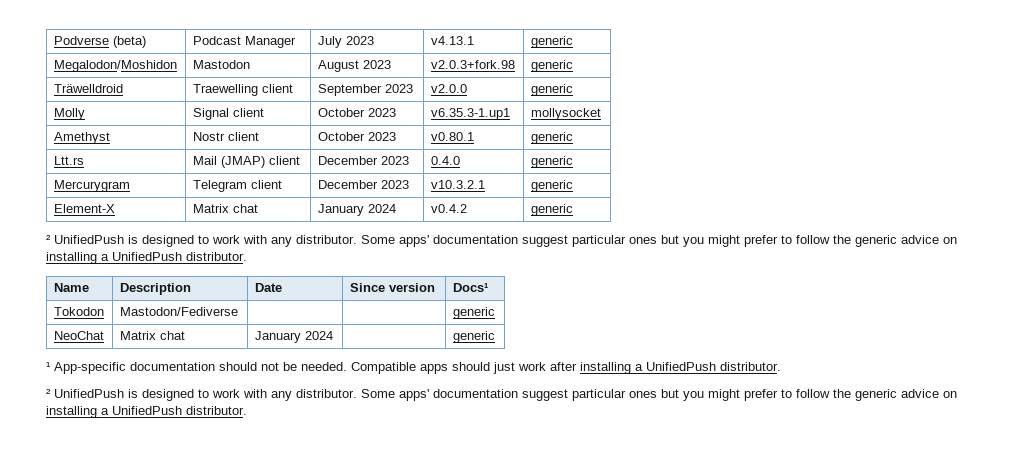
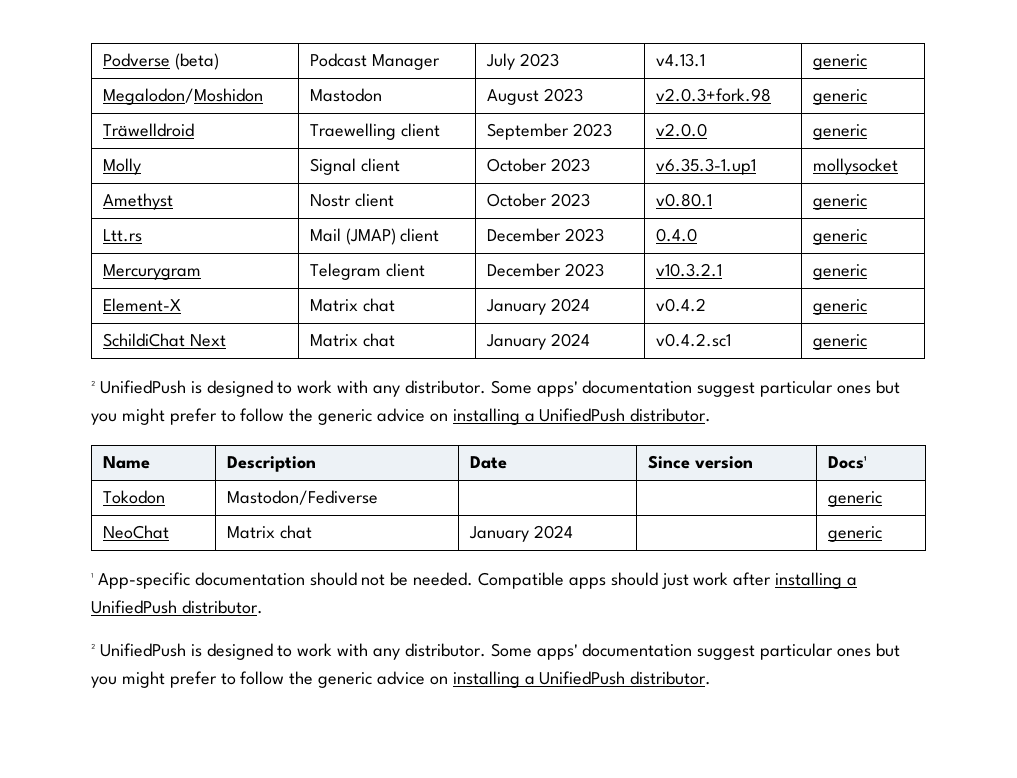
(573, 210) none -> [102,333,226,347] [309,333,395,347] [485,333,590,350] [655,333,731,347] [812,334,867,350] // SchildiChat Next | Matrix chat | January 2024 | v0.4.2.sc1 | generic

